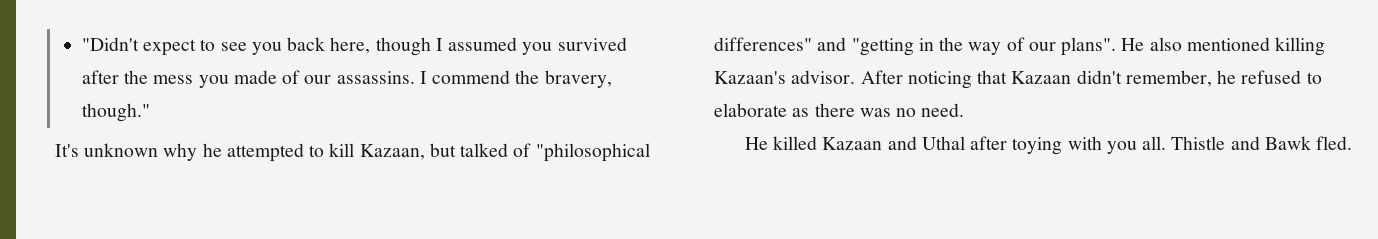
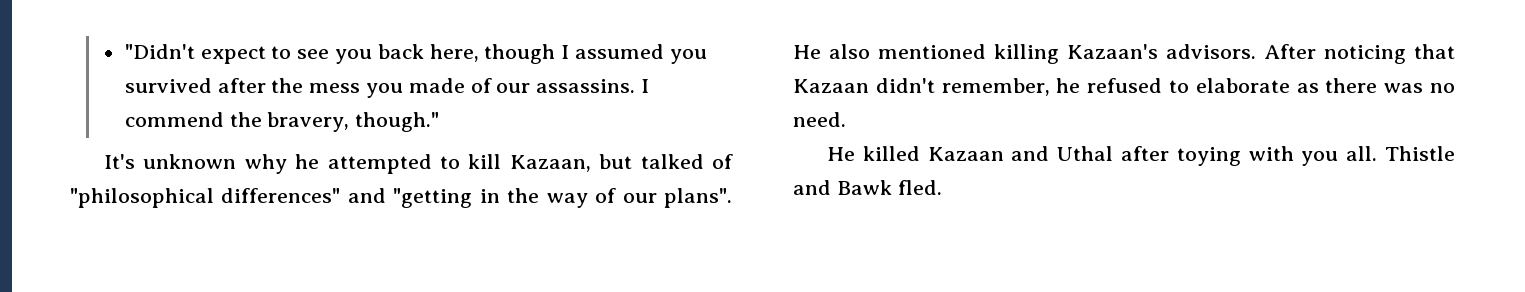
[791,70,856,84] advisor. -> [1166,44,1256,59] advisors.

